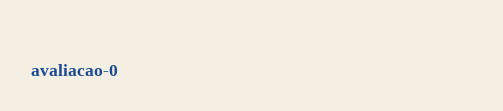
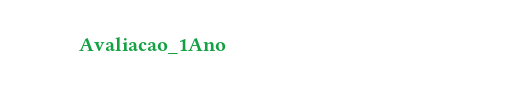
[31,64,118,76] avaliacao-0 -> [79,37,226,55] Avaliacao_1Ano

